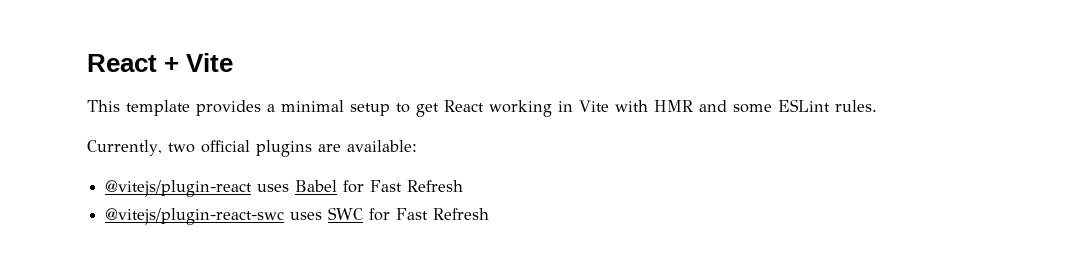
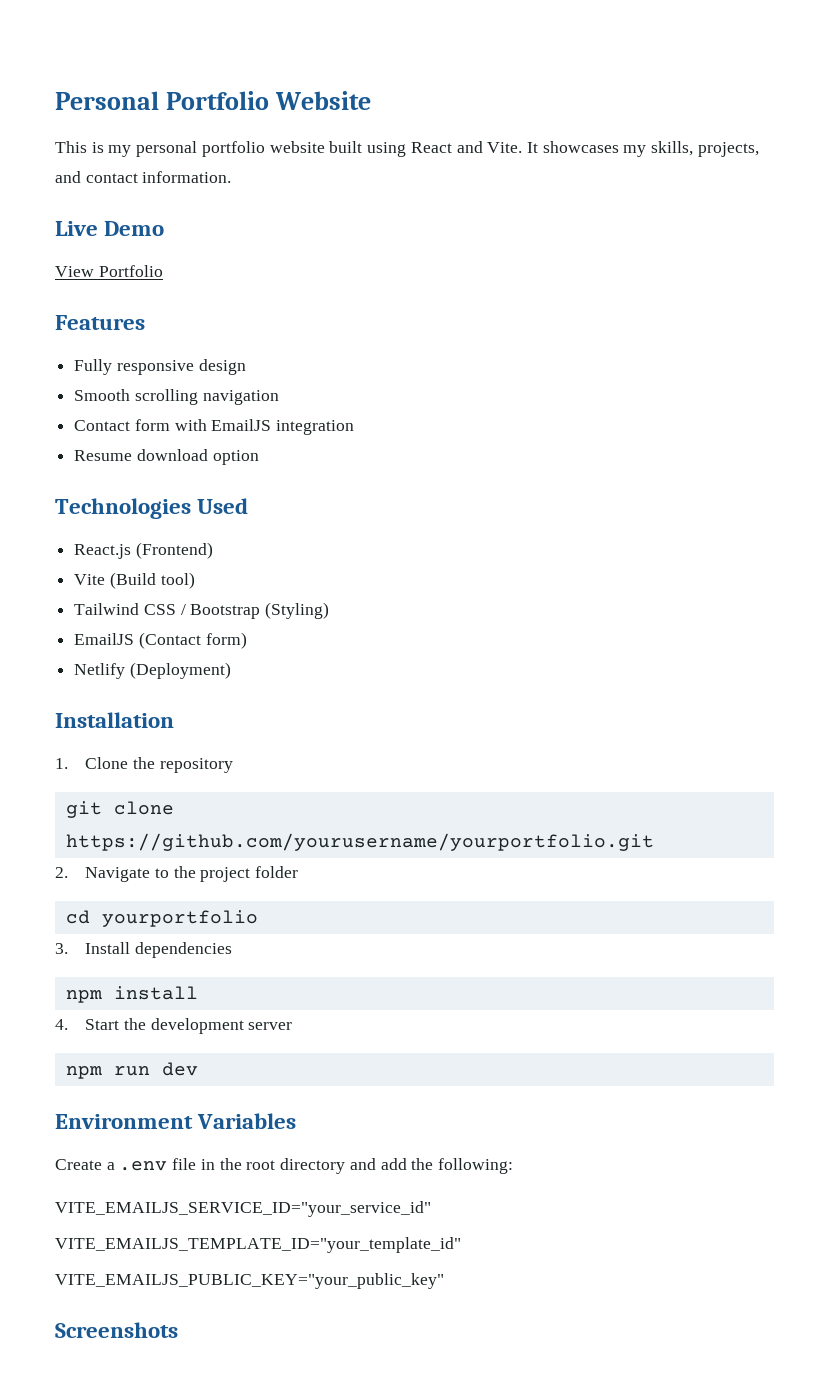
[87,53,234,72] [87,99,877,117] [87,140,417,157] [105,180,464,197] [105,207,490,225] React + Vite // This template provides a minimal setup to get React working in Vite with HMR and some ESLint rules. // Currently, two official plugins are available: // @vitejs/plugin-react uses Babel for Fast Refresh // @vitejs/plugin-react-swc uses SWC for Fast Refresh -> [55,91,372,110] [55,141,759,157] [55,171,232,183] [55,221,165,236] [55,265,163,277] [55,315,145,330] [74,359,246,375] [74,389,279,405] [74,419,355,435] [74,449,259,465] [55,498,249,519] [74,542,213,559] [74,572,195,589] [74,602,330,619] [74,632,247,649] [74,662,231,679] [55,712,174,728] [55,757,233,773] [65,801,174,818] [65,833,654,851] [55,866,299,882] [65,910,258,927] [55,942,232,958] [65,986,198,1003] [55,1018,293,1034] [65,1062,198,1079] [55,1113,297,1129] [55,1158,513,1174] [55,1201,431,1217] [55,1237,461,1253] [55,1273,444,1289] [55,1322,178,1338] Personal Portfolio Website // This is my personal portfolio website built using React and Vite. It showcases my skills, projects, and contact information. // Live Demo // View Portfolio // Features // Fully responsive design // Smooth scrolling navigation // Contact form with EmailJS integration // Resume download option // Technologies Used // React.js (Frontend) // Vite (Build tool) // Tailwind CSS / Bootstrap (Styling) // EmailJS (Contact form) // Netlify (Deployment) // Installation // 1. Clone the repository // git clone https://github.com/yourusername/yourportfolio.git // 2. Navigate to the project folder // cd yourportfolio // 3. Install dependencies // npm install // 4. Start the development server // npm run dev // Environment Variables // Create a .env file in the root directory and add the following: // VITE_EMAILJS_SERVICE_ID="your_service_id" // VITE_EMAILJS_TEMPLATE_ID="your_template_id" // VITE_EMAILJS_PUBLIC_KEY="your_public_key" // Screenshots

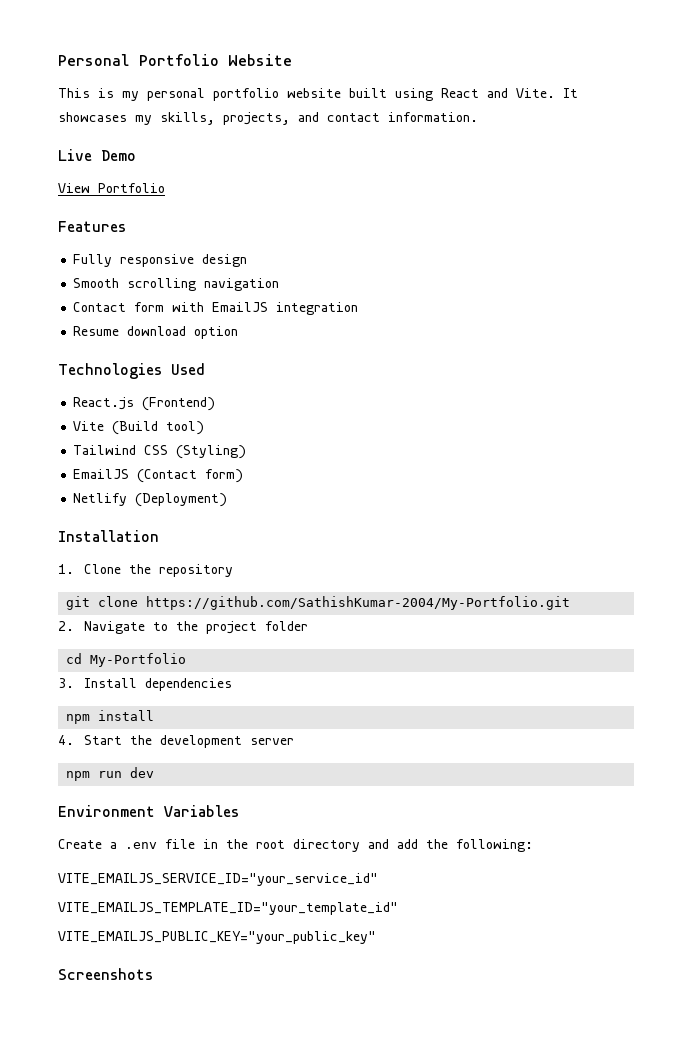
[180,604,261,619] / Bootstrap -> (169, 450) none
[65,833,654,851] https://github.com/yourusername/yourportfolio.git -> [146,596,571,610] https://github.com/SathishKumar-2004/My-Portfolio.git
[101,910,258,927] yourportfolio -> [90,653,187,667] My-Portfolio

